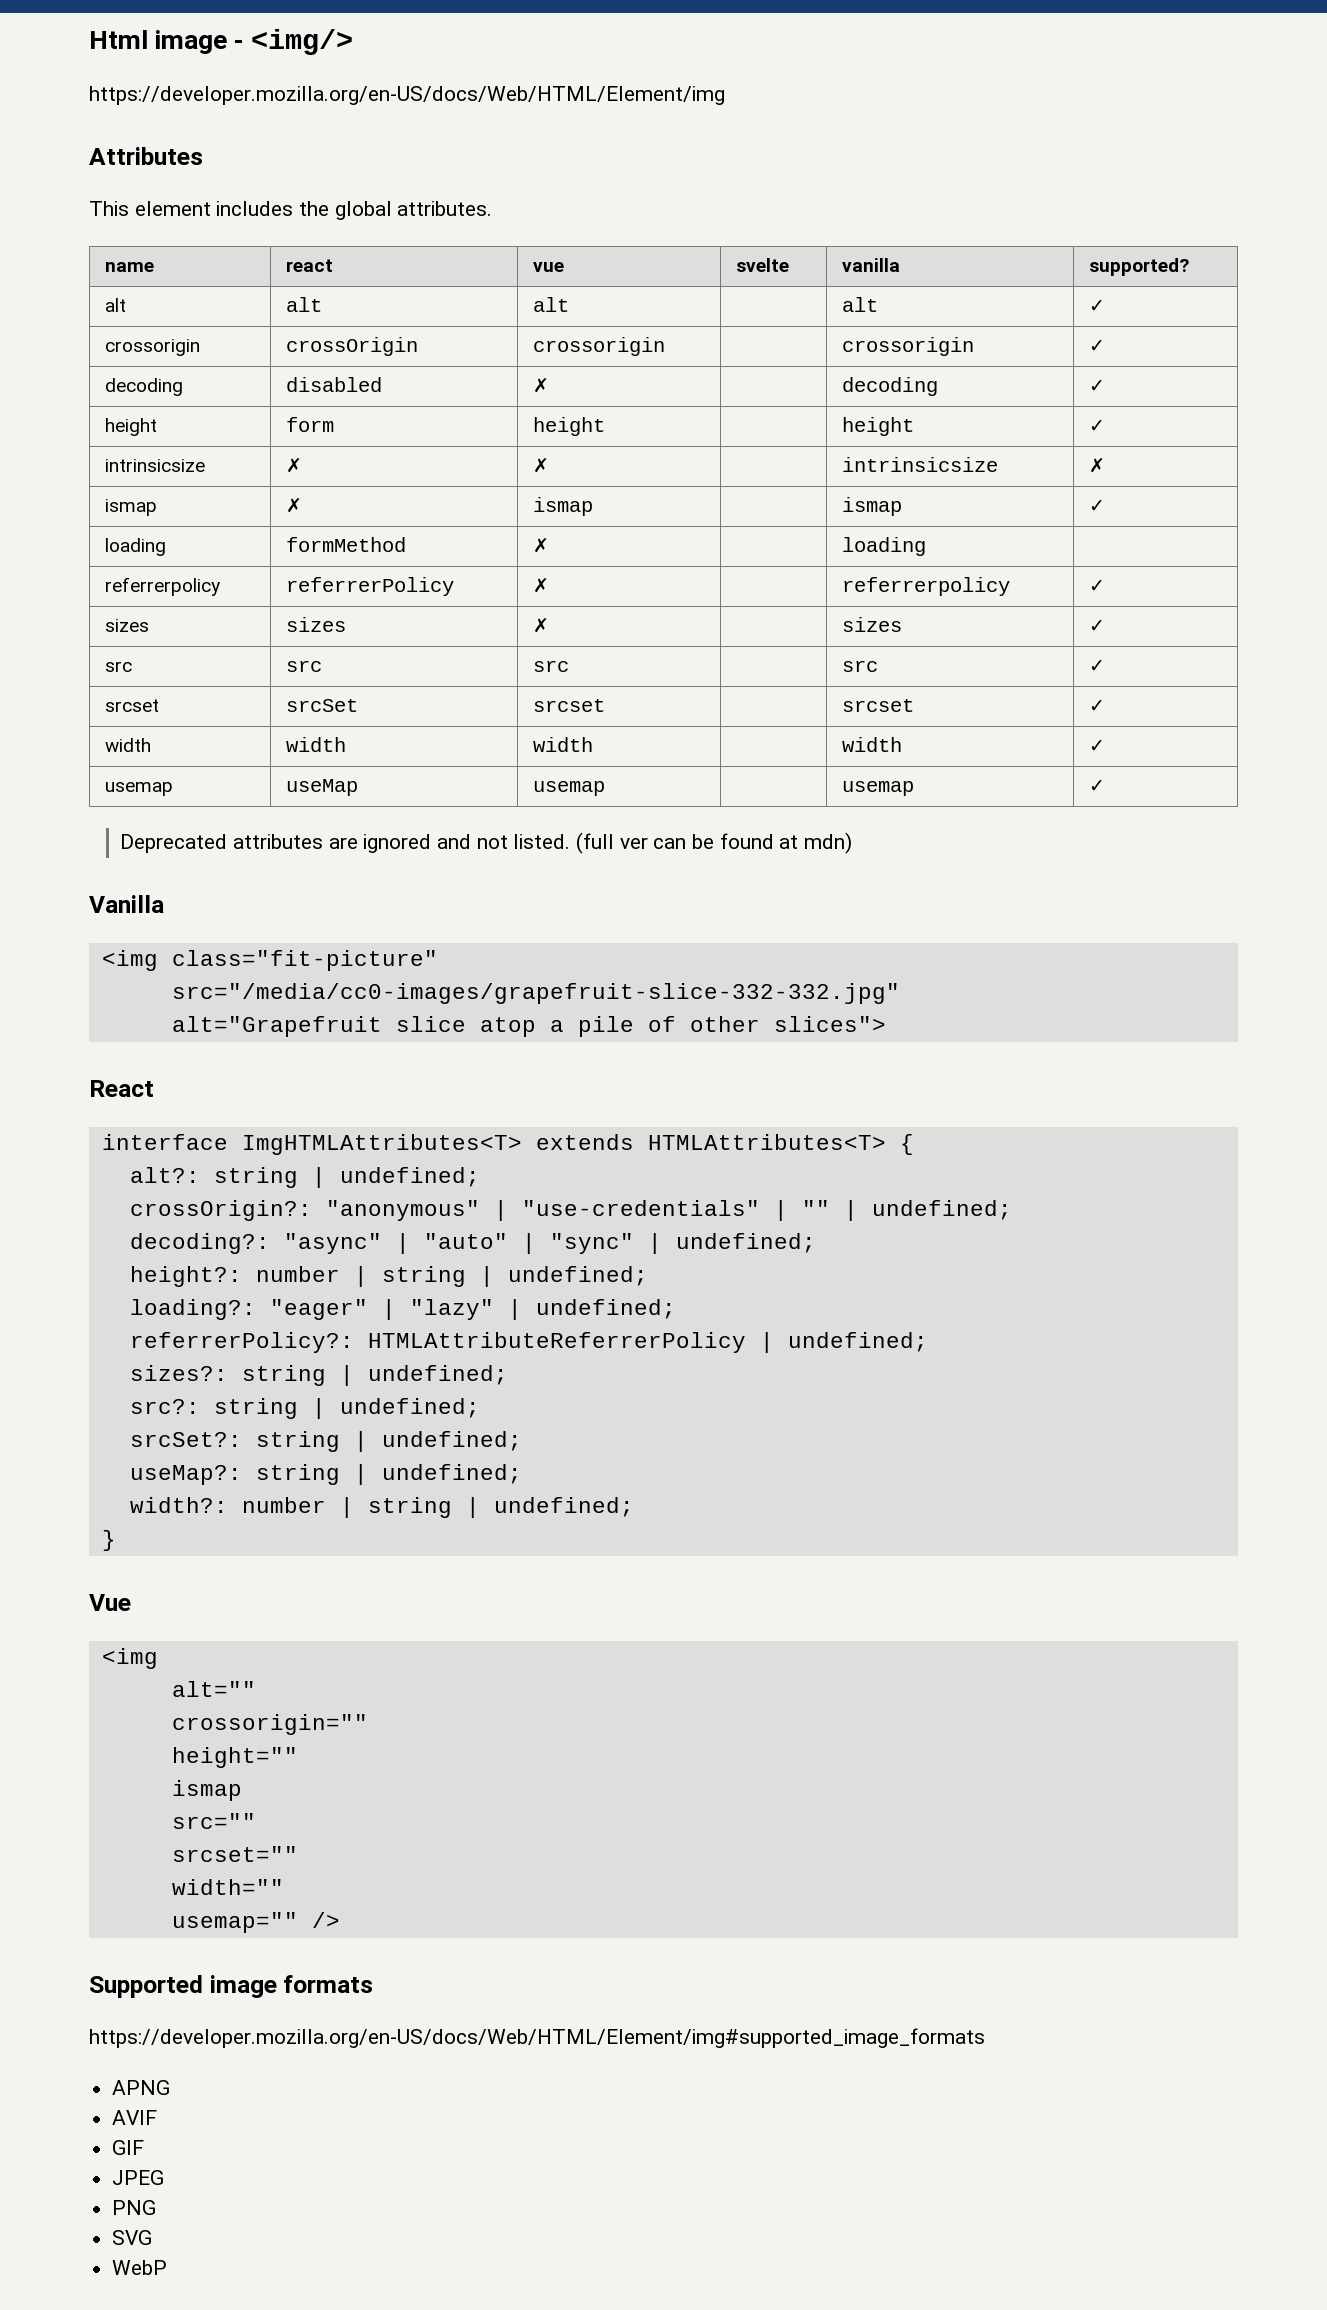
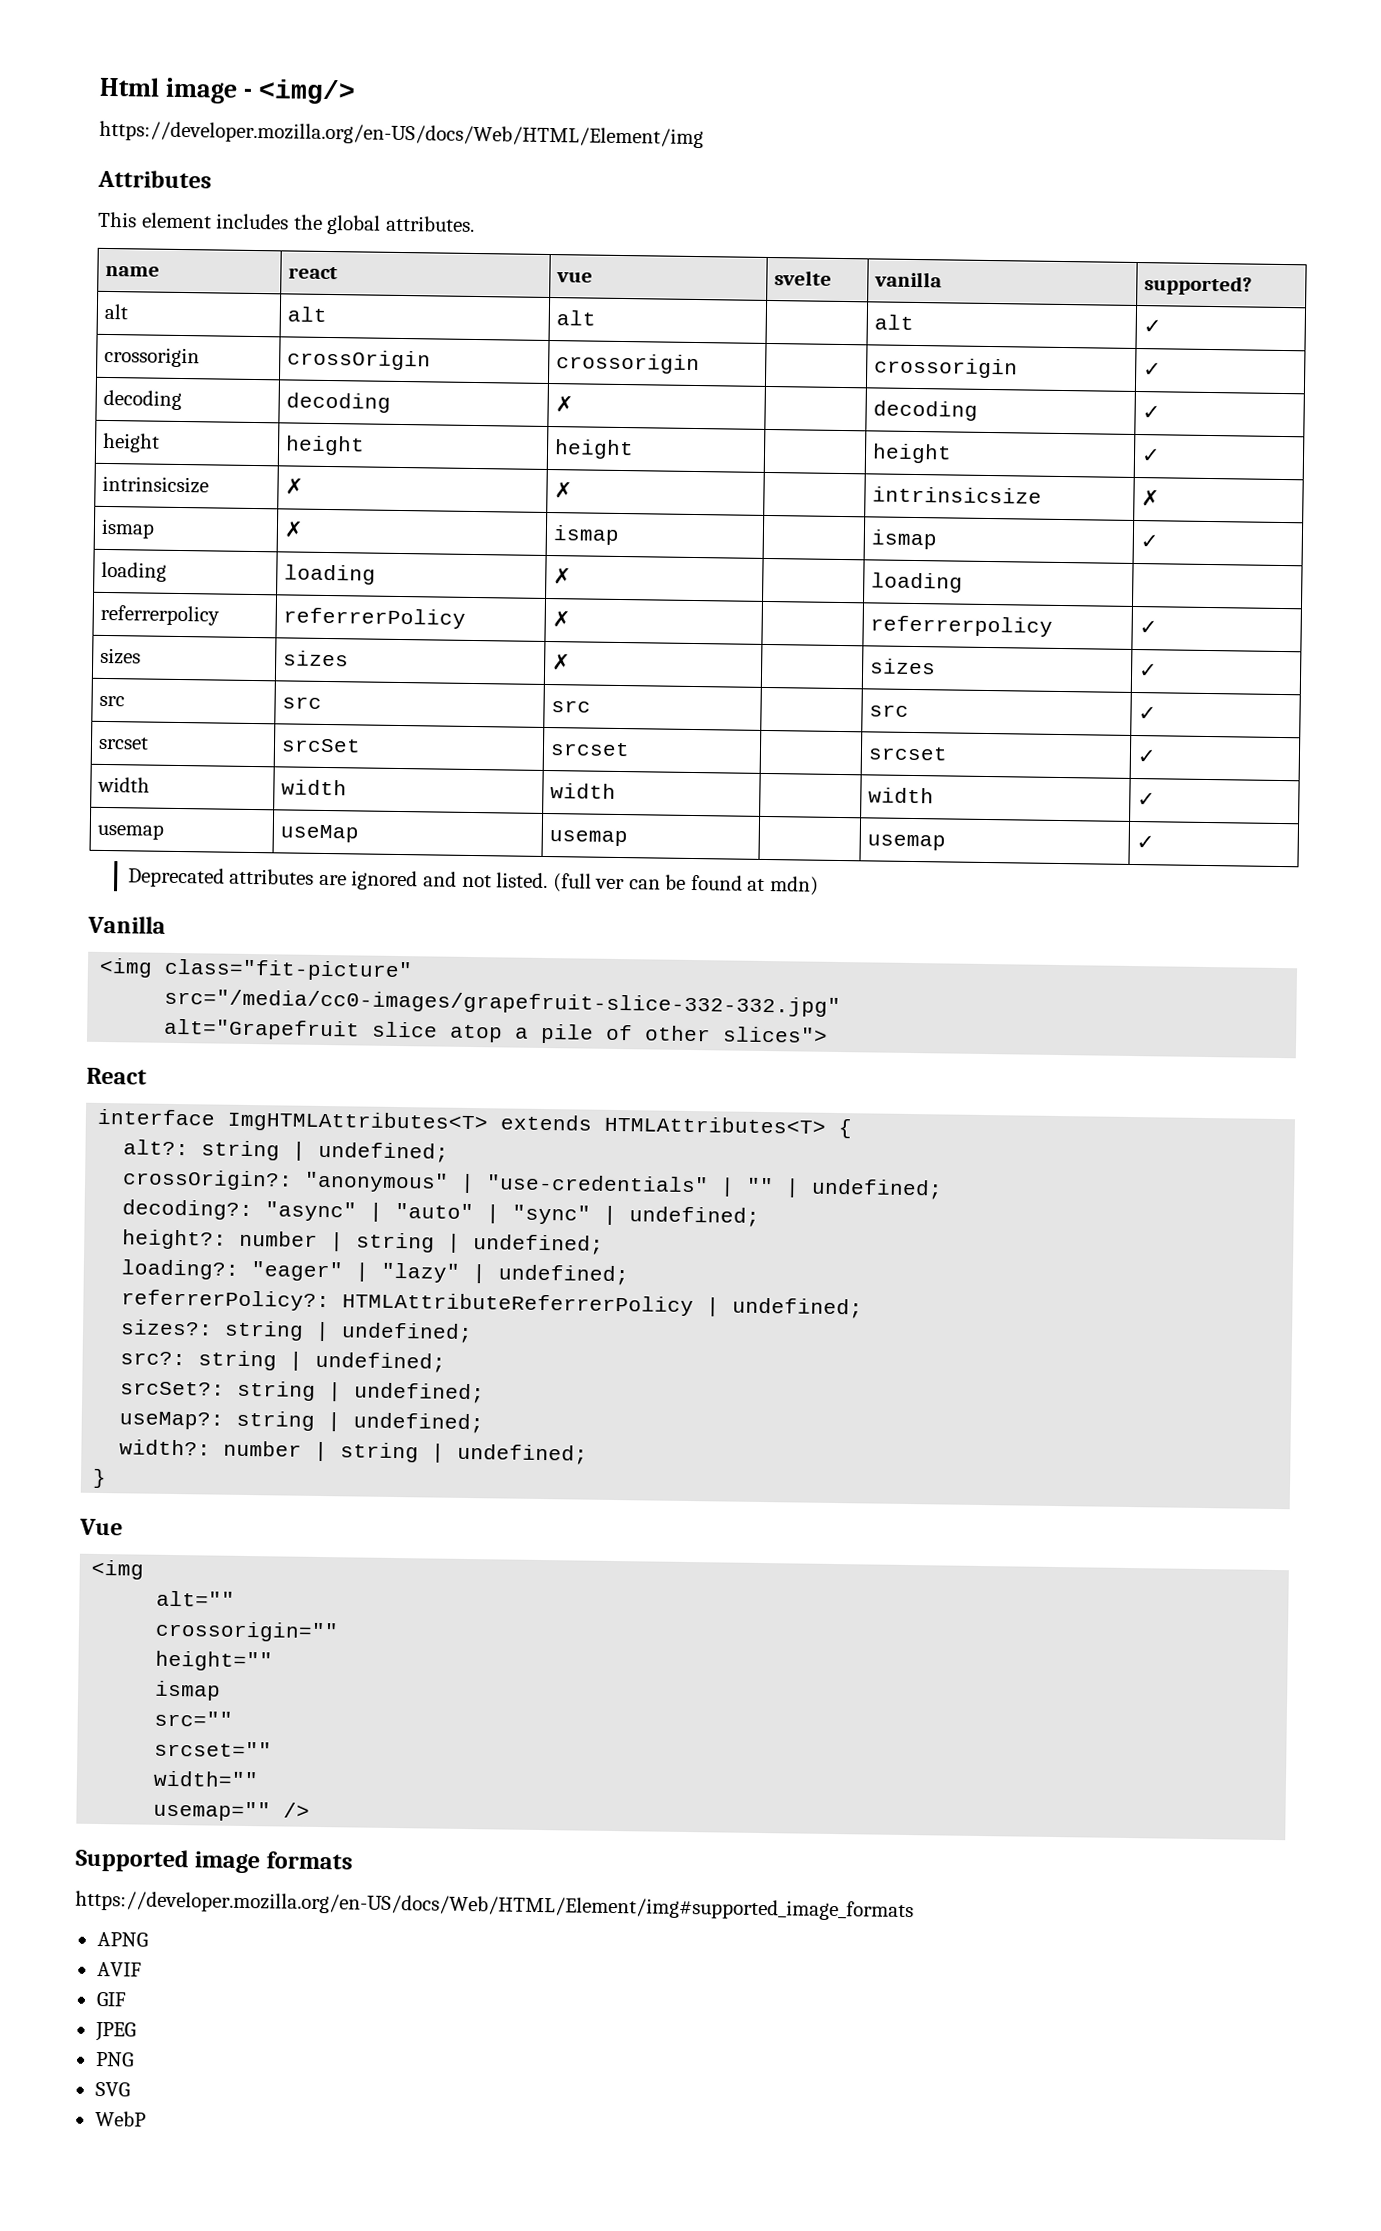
[286,377,383,392] disabled -> [286,392,392,413] decoding
[286,417,335,432] form -> [285,435,366,456] height
[286,537,407,552] formMethod -> [284,564,377,585] loading

